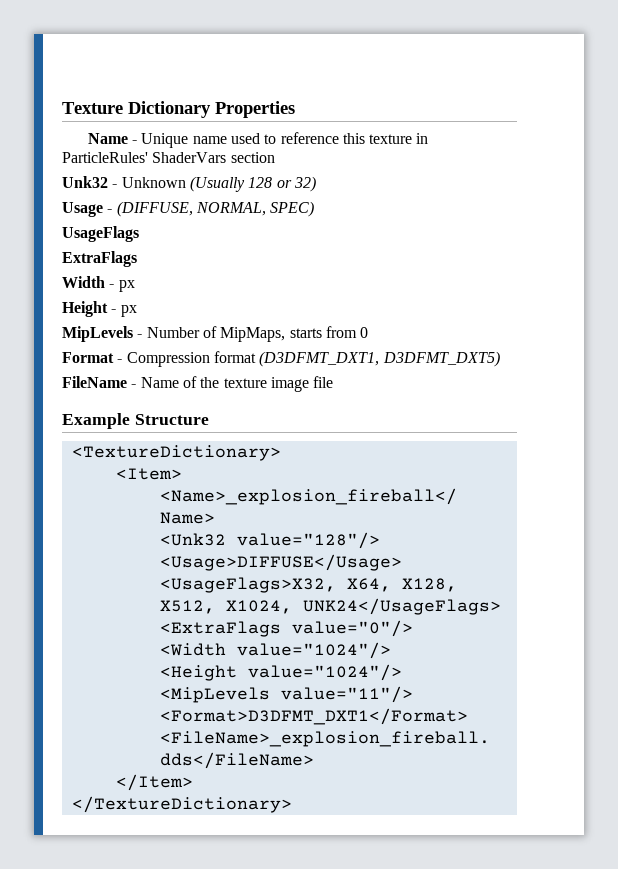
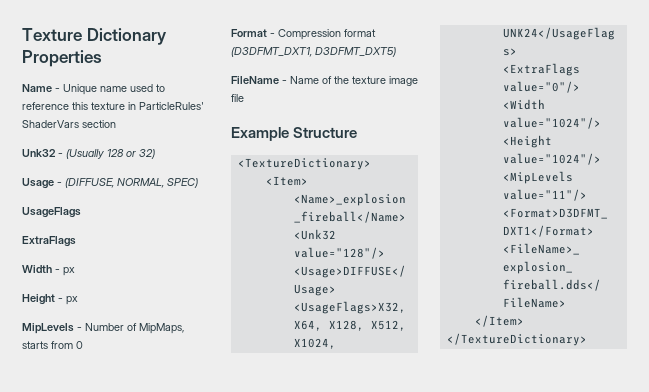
[121,177,186,188] Unknown -> (63, 155) none

